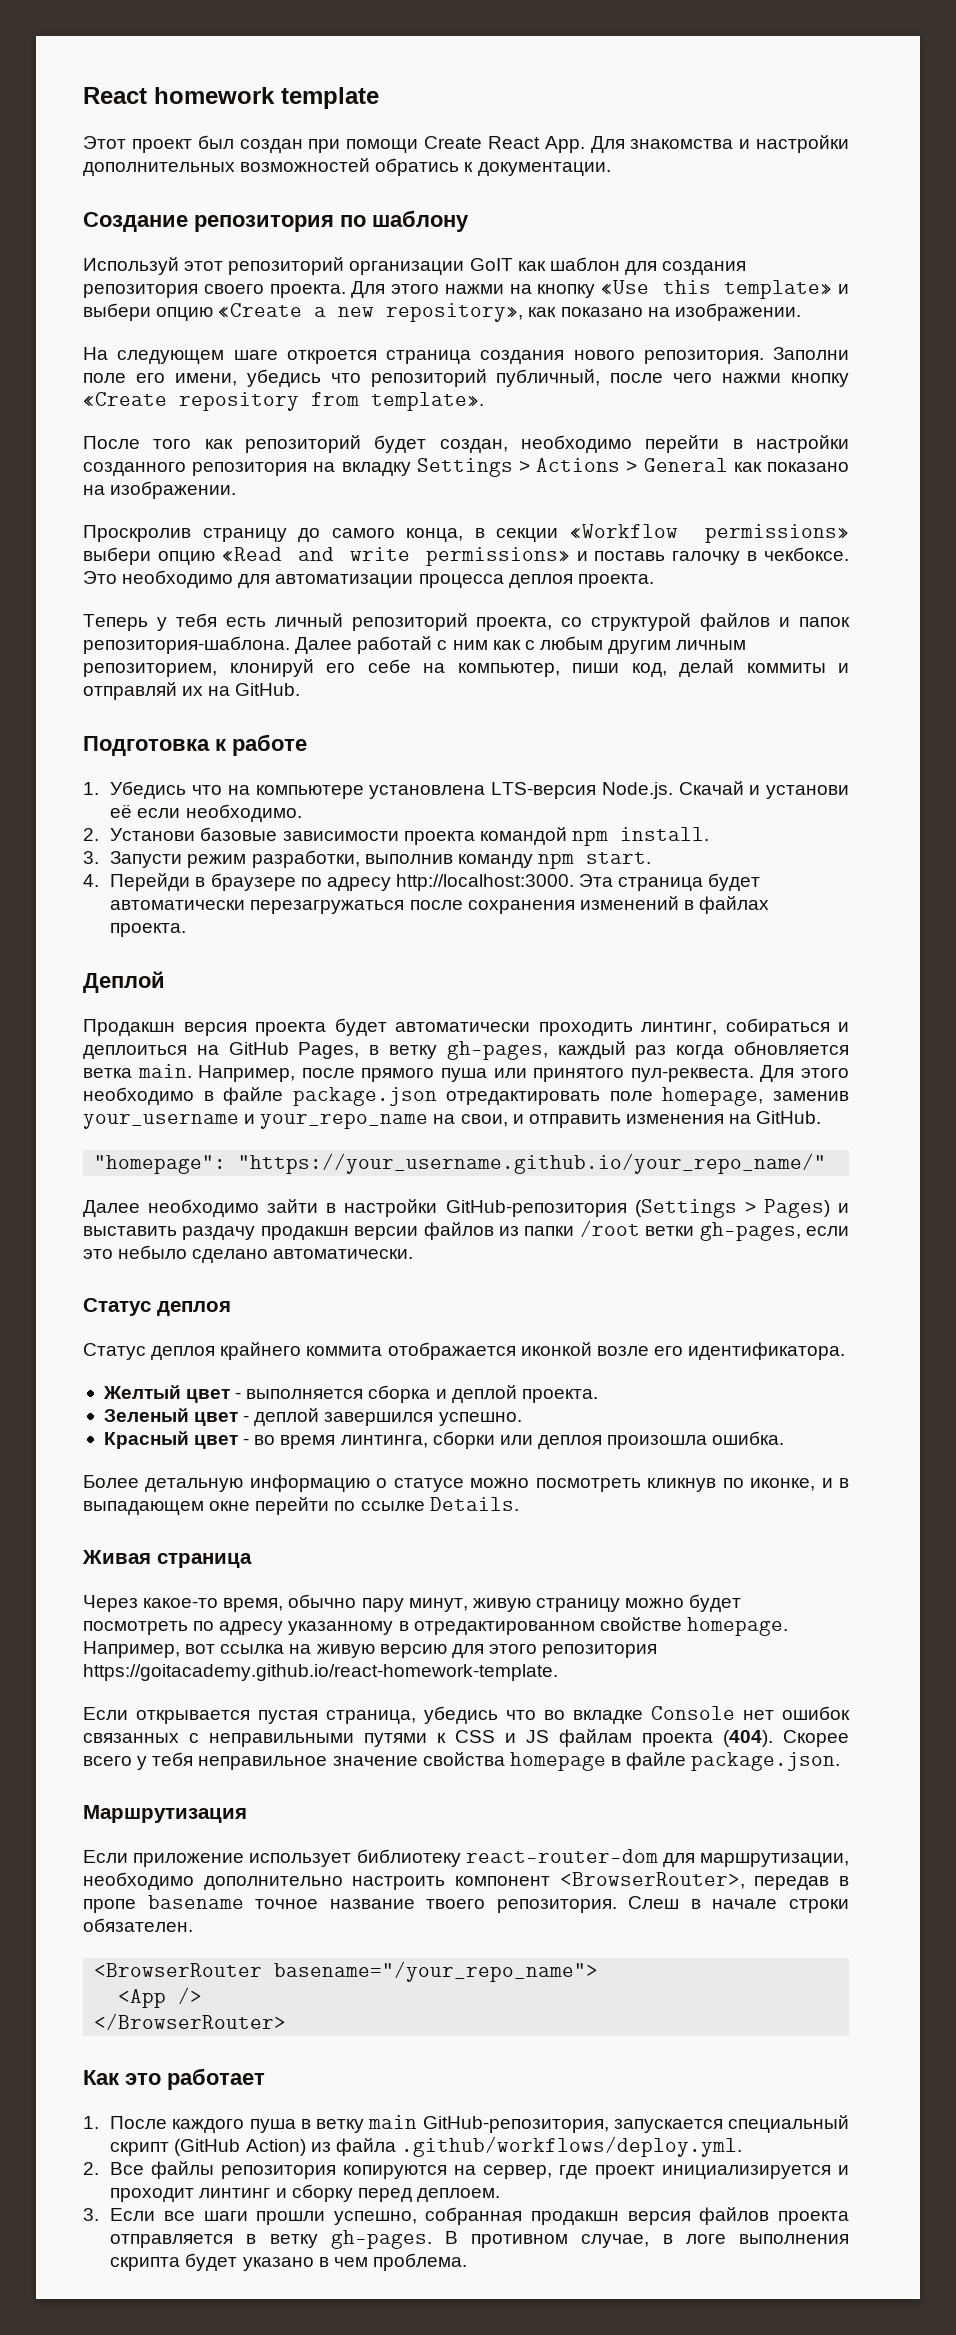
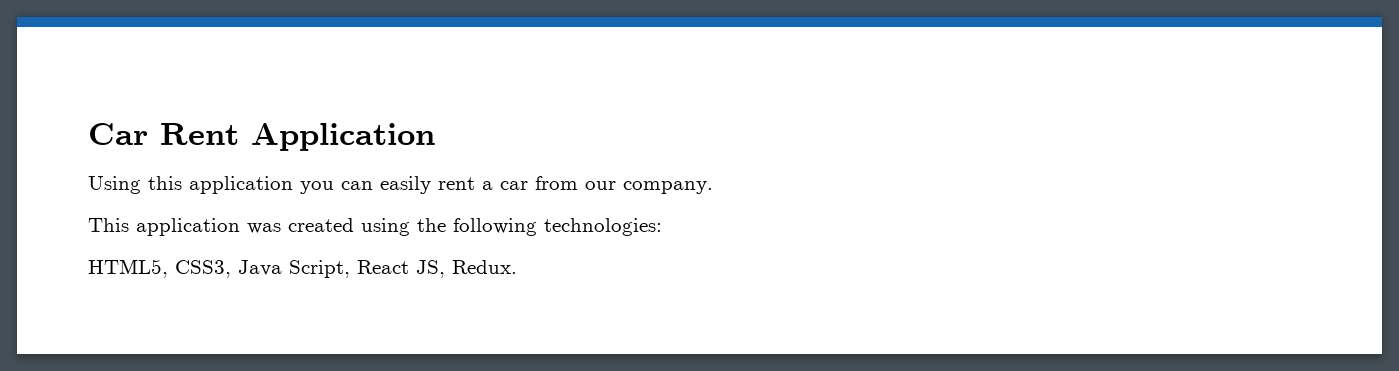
[83,87,379,109] [83,135,850,153] [83,158,611,176] [83,210,469,232] [83,257,747,275] [83,280,850,299] [83,303,801,322] [83,347,849,364] [83,369,849,387] [83,392,484,411] [83,435,850,453] [83,458,850,477] [83,481,237,499] [83,524,849,543] [83,547,849,566] [83,570,654,588] [83,613,850,631] [83,636,747,654] [83,659,849,677] [83,682,301,700] [83,734,307,756] [83,781,849,799] [110,804,302,822] [83,827,709,846] [83,850,651,869] [83,873,761,891] [110,896,770,914] [110,923,187,937] [83,971,165,993] [83,1018,849,1036] [83,1041,849,1060] [83,1064,850,1082] [83,1087,849,1106] [83,1111,822,1129] [94,1153,827,1174] [83,1199,849,1218] [83,1220,849,1241] [83,1245,414,1263] [83,1298,231,1316] [83,1342,846,1360] [102,1385,598,1403] [103,1408,522,1426] [103,1431,785,1449] [83,1474,850,1492] [83,1497,519,1515] [82,1550,252,1568] [83,1594,742,1612] [83,1617,788,1636] [83,1641,658,1658] [83,1664,558,1681] [83,1706,850,1724] [83,1729,849,1747] [83,1752,841,1771] [83,1805,247,1823] [83,1849,849,1867] [83,1872,849,1890] [83,1895,849,1913] [83,1918,193,1932] [94,1961,599,1982] [118,1987,203,2008] [94,2013,287,2030] [83,2068,265,2090] [83,2115,850,2133] [110,2136,742,2157] [83,2161,850,2179] [110,2184,500,2202] [83,2207,849,2225] [110,2230,849,2249] [110,2253,467,2271] React homework template // Этот проект был создан при помощи Create React App. Для знакомства и настройки дополнительных возможностей обратись к документации. // Создание репозитория по шаблону // Используй этот репозиторий организации GoIT как шаблон для создания репозитория своего проекта. Для этого нажми на кнопку «Use this template» и выбери опцию «Create a new repository», как показано на изображении. // На следующем шаге откроется страница создания нового репозитория. Заполни поле его имени, убедись что репозиторий публичный, после чего нажми кнопку «Create repository from template». // После того как репозиторий будет создан, необходимо перейти в настройки созданного репозитория на вкладку Settings > Actions > General как показано на изображении. // Проскролив страницу до самого конца, в секции «Workflow permissions» выбери опцию «Read and write permissions» и поставь галочку в чекбоксе. Это необходимо для автоматизации процесса деплоя проекта. // Теперь у тебя есть личный репозиторий проекта, со структурой файлов и папок репозитория-шаблона. Далее работай с ним как с любым другим личным репозиторием, клонируй его себе на компьютер, пиши код, делай коммиты и отправляй их на GitHub. // Подготовка к работе // 1. Убедись что на компьютере установлена LTS-версия Node.js. Скачай и установи её если необходимо. // 2. Установи базовые зависимости проекта командой npm install. // 3. Запусти режим разработки, выполнив команду npm start. // 4. Перейди в браузере по адресу http://localhost:3000. Эта страница будет автоматически перезагружаться после сохранения изменений в файлах проекта. // Деплой // Продакшн версия проекта будет автоматически проходить линтинг, собираться и деплоиться на GitHub Pages, в ветку gh-pages, каждый раз когда обновляется ветка main. Например, после прямого пуша или принятого пул-реквеста. Для этого необходимо в файле package.json отредактировать поле homepage, заменив your_username и your_repo_name на свои, и отправить изменения на GitHub. // "homepage": "https://your_username.github.io/your_repo_name/" // Далее необходимо зайти в настройки GitHub-репозитория (Settings > Pages) и выставить раздачу продакшн версии файлов из папки /root ветки gh-pages, если это небыло сделано автоматически. // Статус деплоя // Статус деплоя крайнего коммита отображается иконкой возле его идентификатора. // Желтый цвет - выполняется сборка и деплой проекта. // Зеленый цвет - деплой завершился успешно. // Красный цвет - во время линтинга, сборки или деплоя произошла ошибка. // Более детальную информацию о статусе можно посмотреть кликнув по иконке, и в выпадающем окне перейти по ссылке Details. // Живая страница // Через какое-то время, обычно пару минут, живую страницу можно будет посмотреть по адресу указанному в отредактированном свойстве homepage. Например, вот ссылка на живую версию для этого репозитория https://goitacademy.github.io/react-homework-template. // Если открывается пустая страница, убедись что во вкладке Console нет ошибок связанных с неправильными путями к CSS и JS файлам проекта (404). Скорее всего у тебя неправильное значение свойства homepage в файле package.json. // Маршрутизация // Если приложение использует библиотеку react-router-dom для маршрутизации, необходимо дополнительно настроить компонент <BrowserRouter>, передав в пропе basename точное название твоего репозитория. Слеш в начале строки обязателен. // <BrowserRouter basename="/your_repo_name"> // <App /> // </BrowserRouter> // Как это работает // 1. После каждого пуша в ветку main GitHub-репозитория, запускается специальный скрипт (GitHub Action) из файла .github/workflows/deploy.yml. // 2. Все файлы репозитория копируются на сервер, где проект инициализируется и проходит линтинг и сборку перед деплоем. // 3. Если все шаги прошли успешно, собранная продакшн версия файлов проекта отправляется в ветку gh-pages. В противном случае, в логе выполнения скрипта будет указано в чем проблема. -> [88,123,435,151] [88,176,713,194] [88,218,662,236] [88,259,517,278] Car Rent Application // Using this application you can easily rent a car from our company. // This application was created using the following technologies: // HTML5, CSS3, Java Script, React JS, Redux.

